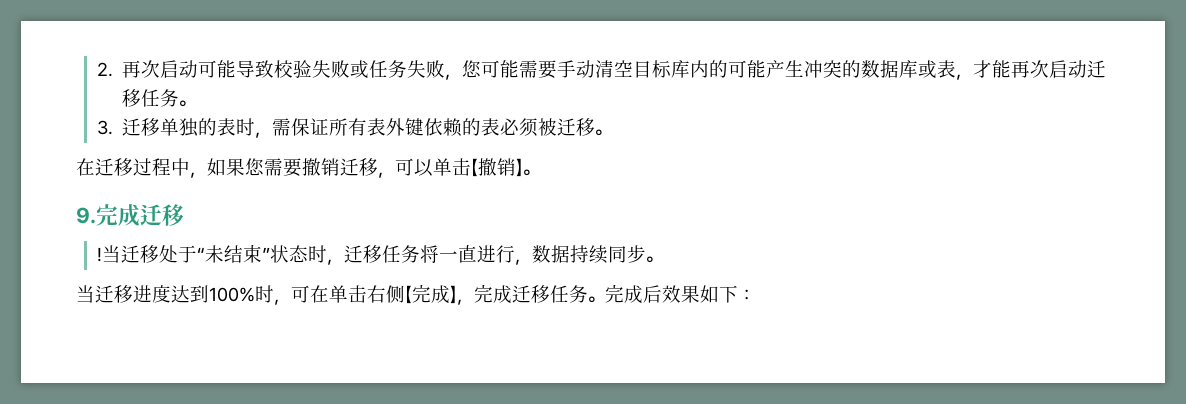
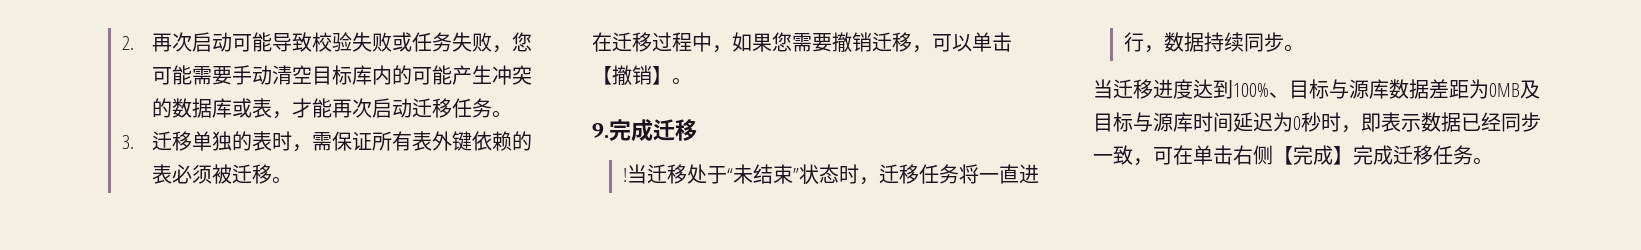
[255,285,274,303] 时 -> [1269,79,1540,99] [1093,112,1541,133] [1093,145,1133,165] 、目标与源库数据差距为0MB及目标与源库时间延迟为0秒时，即表示数据已经同步一致
[457,299,474,305] ， -> (1353, 155) none
[605,284,755,304] 完成后效果如下： -> (1493, 161) none

